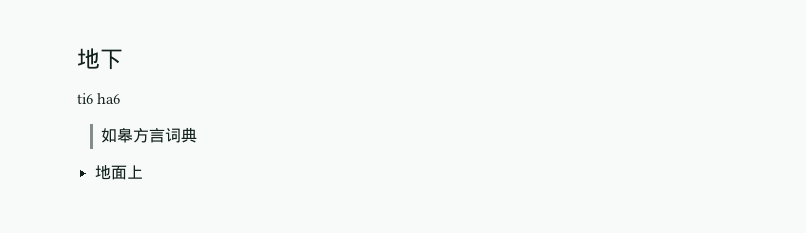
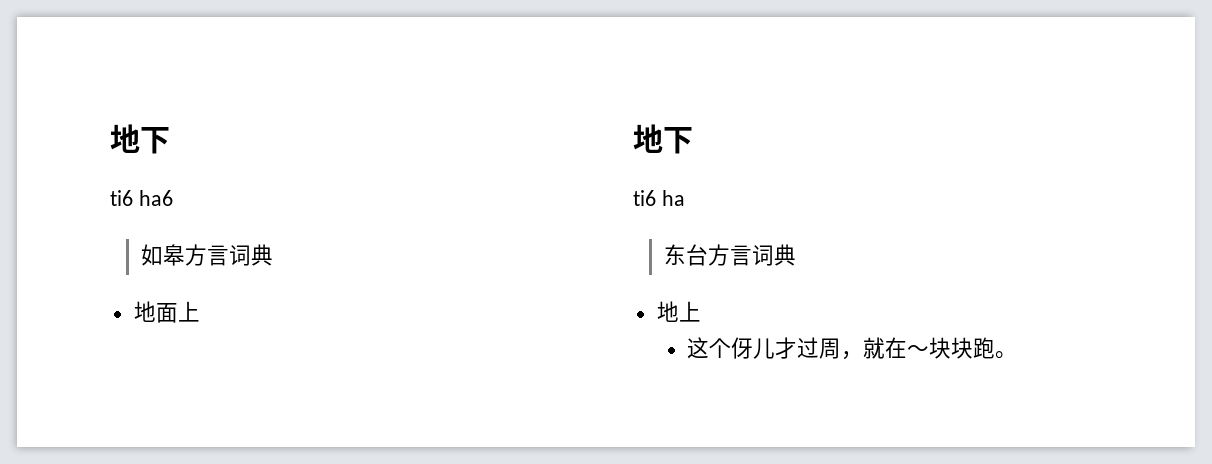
(143, 172) none -> [633,124,693,154] [633,190,685,206] [663,244,796,266] [656,301,701,322] [687,337,1018,360] // 地下 // ti6 ha // 东台方言词典 // 地上 // 这个伢儿才过周，就在～块块跑。

